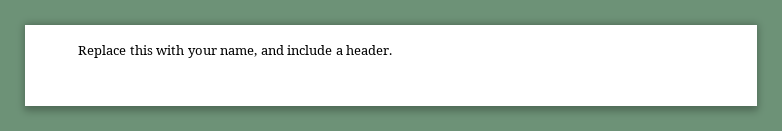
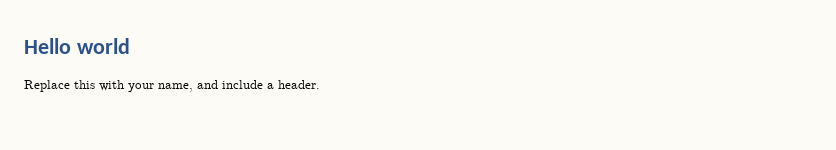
(78, 51) none -> [24,38,130,54] Hello world //

